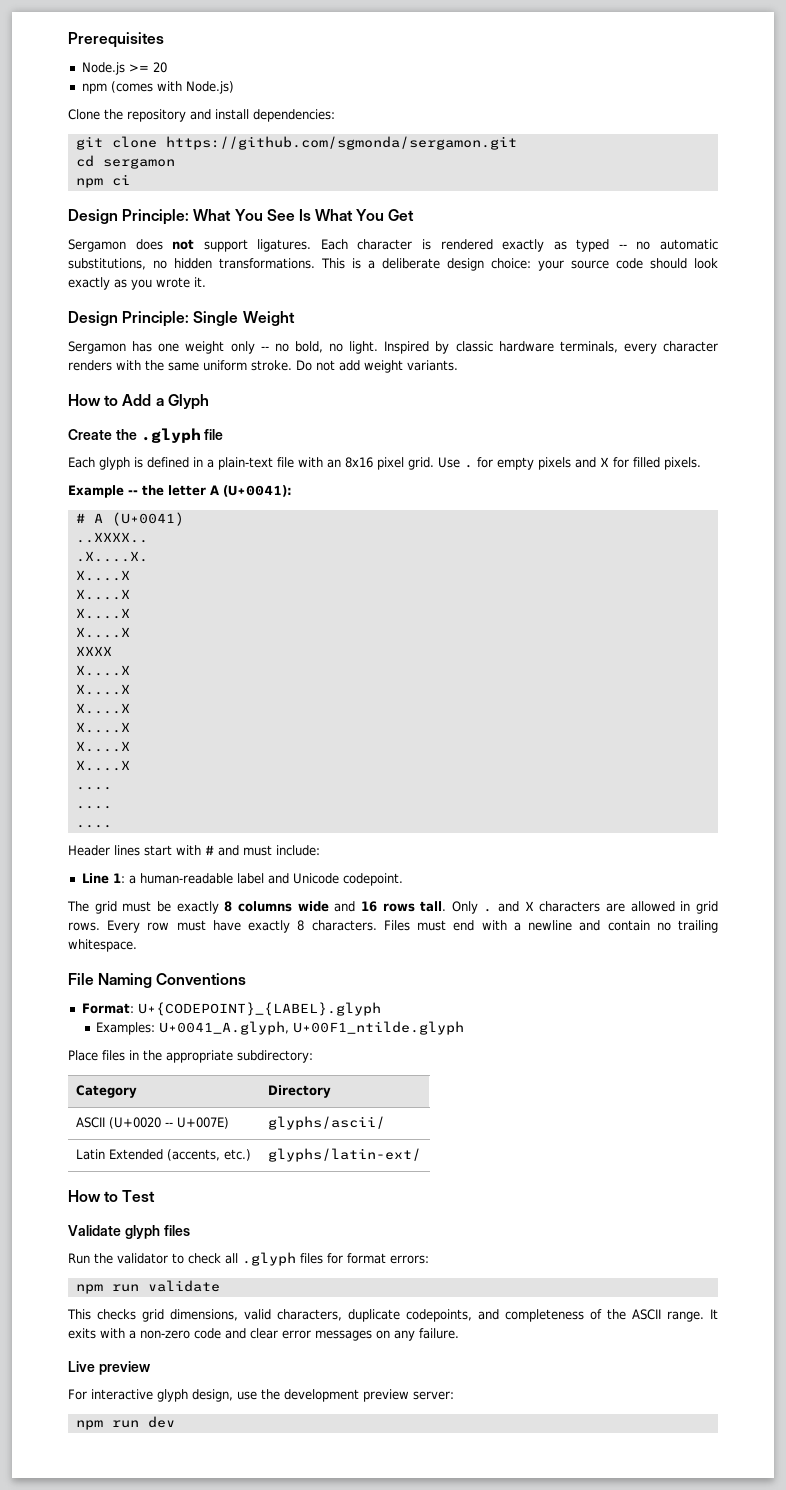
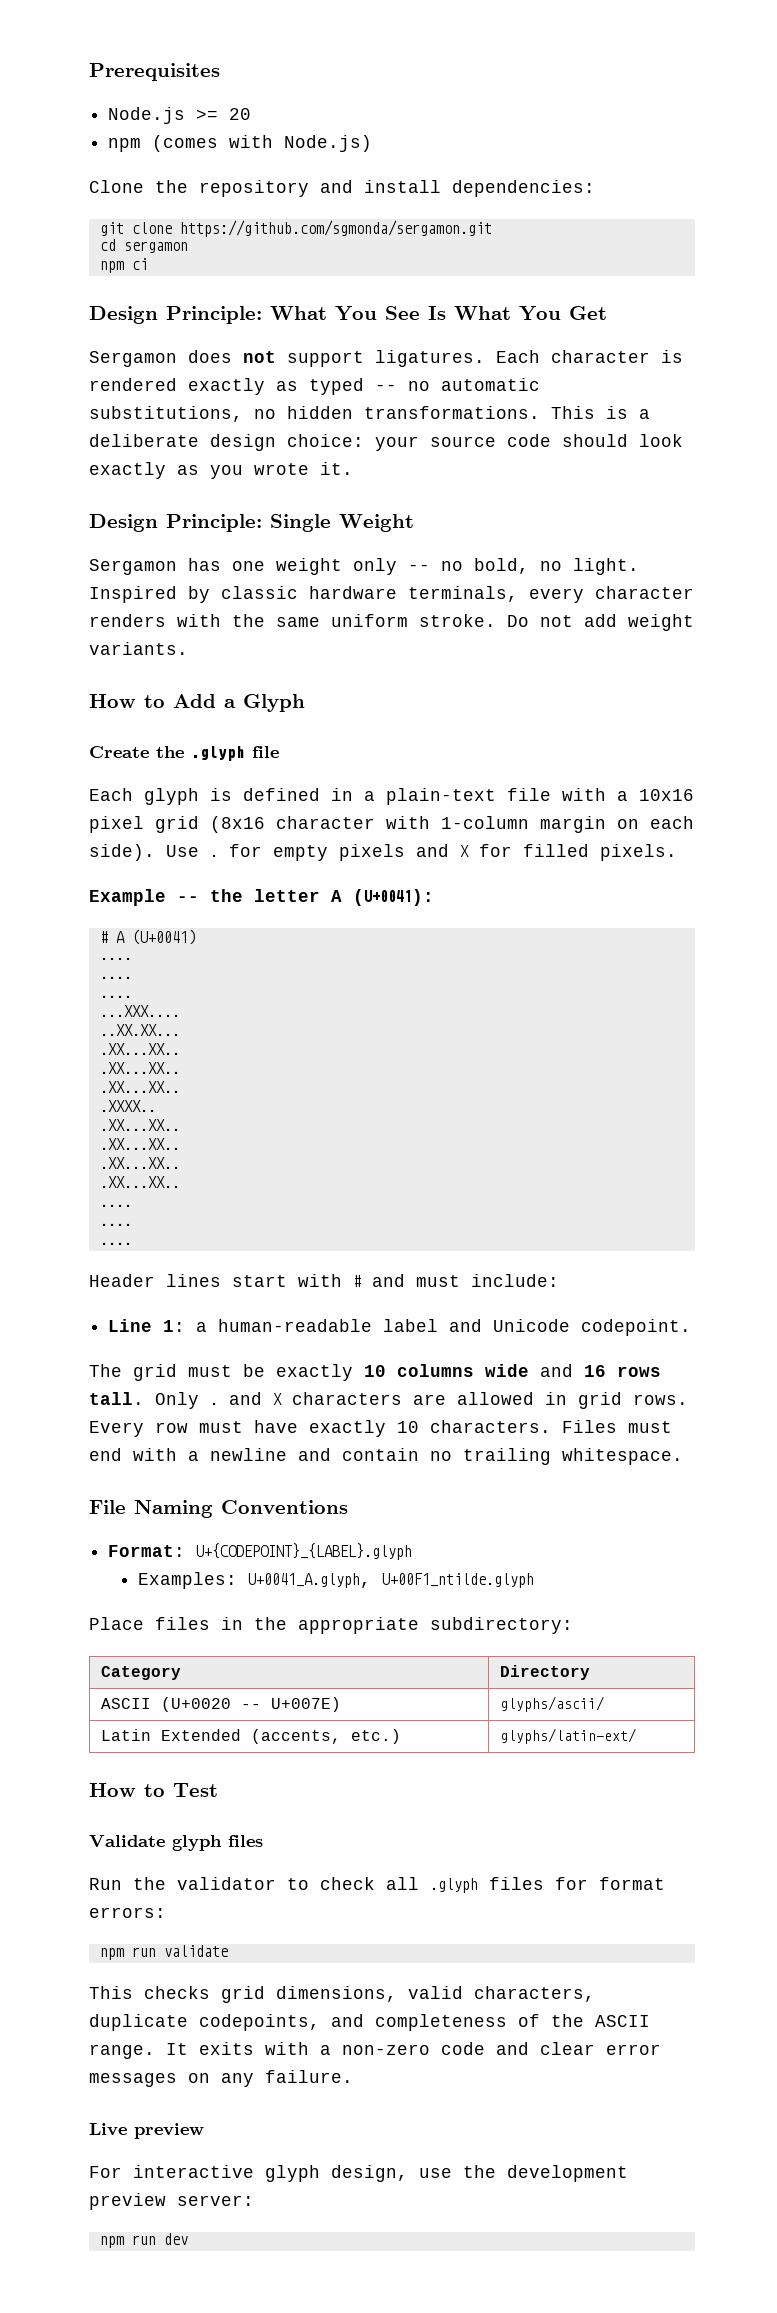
[327,457,434,470] an 8x16 pixel grid. -> [617,789,694,801] [89,816,694,833] [89,844,155,861] a 10x16 pixel grid (8x16 character with 1-column margin on each side).
[75,532,148,543] [75,551,148,562] [75,570,130,581] [75,589,130,600] [75,608,130,619] [75,627,130,638] [75,646,112,656] [75,665,130,676] [75,684,130,695] [75,703,130,714] [75,722,130,733] [75,741,130,752] [75,760,130,771] ..XXXX.. // .X....X. // X....X // X....X // X....X // X....X // XXXX // X....X // X....X // X....X // X....X // X....X // X....X -> [99,957,132,960] [99,976,132,979] [99,995,132,998] [99,1005,180,1017] [99,1024,180,1036] [99,1043,180,1055] [99,1062,180,1074] [99,1081,180,1093] [99,1100,156,1112] [99,1119,180,1131] [99,1138,180,1150] [99,1157,180,1169] [99,1176,180,1188] .... // .... // .... // ...XXX.... // ..XX.XX... // .XX...XX.. // .XX...XX.. // .XX...XX.. // .XXXX.. // .XX...XX.. // .XX...XX.. // .XX...XX.. // .XX...XX..
[224,901,233,912] 8 -> [364,1365,386,1377] 10
[297,920,305,931] 8 -> [397,1421,419,1433] 10

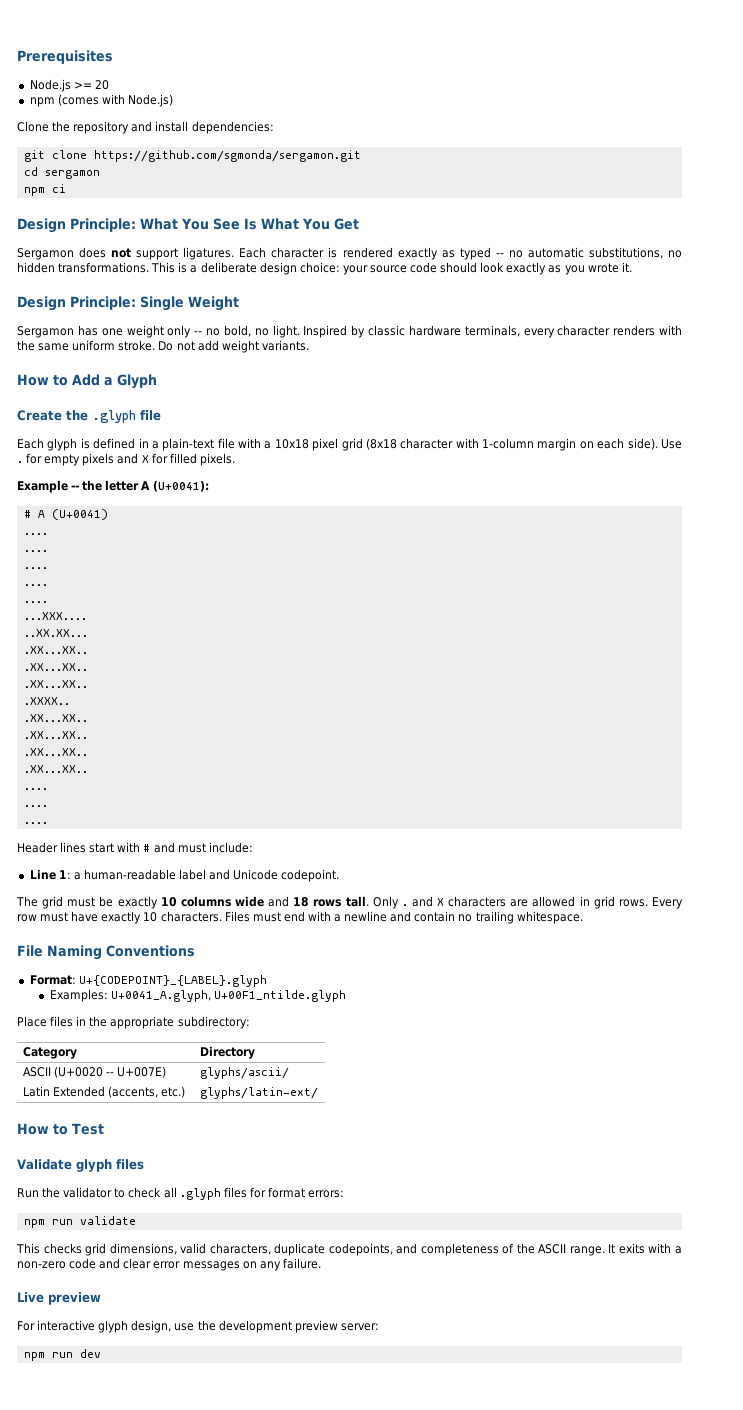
[639,789,694,801] 10x16 -> [274,439,309,449] 10x18
[210,816,265,833] (8x16 -> [365,438,397,450] (8x18
(132, 996) none -> [23,584,48,586] [23,601,48,603] // .... // ....
[584,1365,606,1377] 16 -> [293,897,310,907] 18

